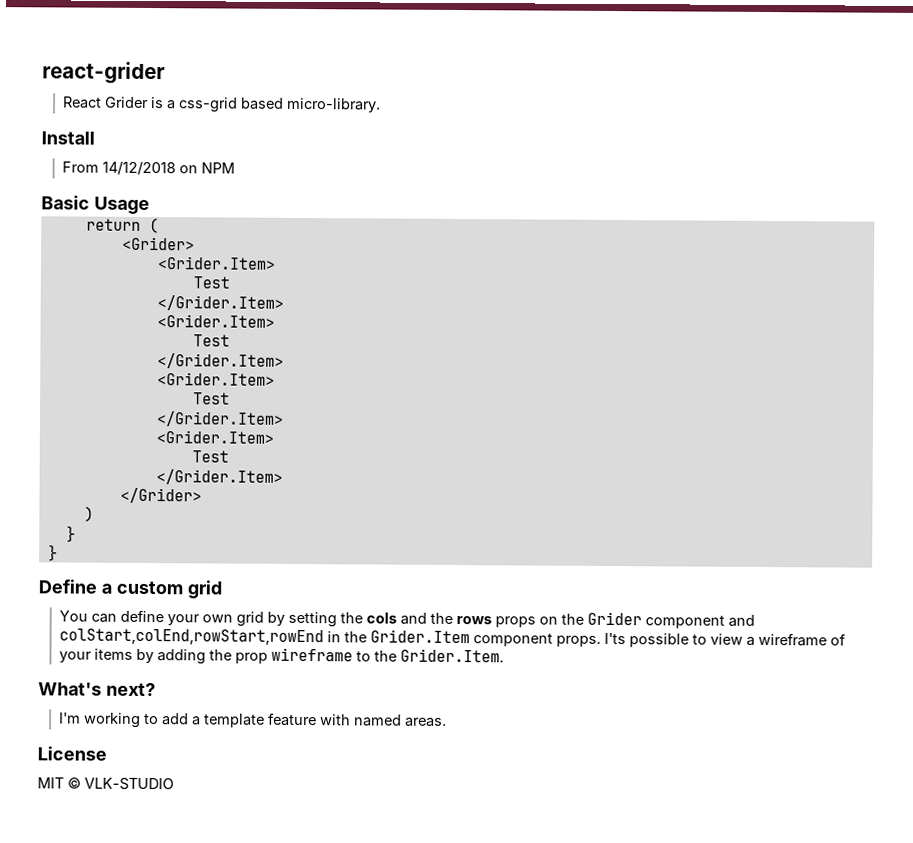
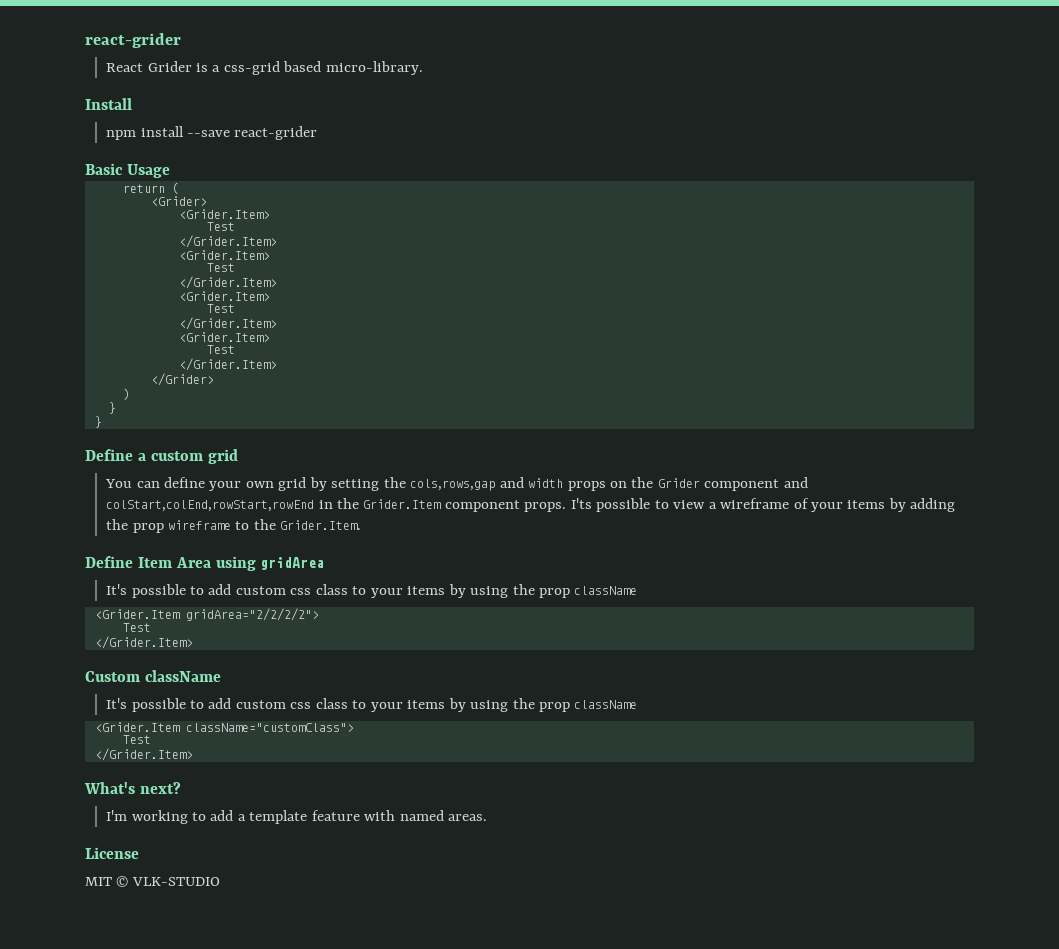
[62,161,236,176] From 14/12/2018 on NPM -> [106,126,318,140] npm install --save react-grider
[366,612,493,625] cols and the rows -> [410,477,564,491] cols,rows,gap and width
(505, 655) none -> [85,556,325,571] [106,584,638,598] [94,608,319,621] [122,623,151,632] [94,636,193,649] [85,670,221,682] [106,698,638,712] [94,722,354,732] [122,735,151,744] [94,748,193,761] // Define Item Area using gridArea // It's possible to add custom css class to your items by using the prop className // <Grider.Item gridArea="2/2/2/2"> // Test // </Grider.Item> // Custom className // It's possible to add custom css class to your items by using the prop className // <Grider.Item className="customClass"> // Test // </Grider.Item>

